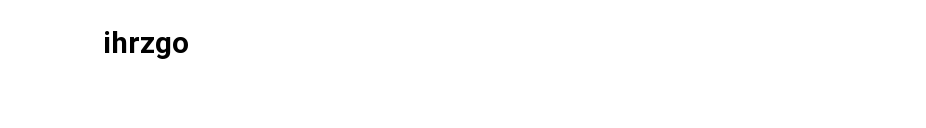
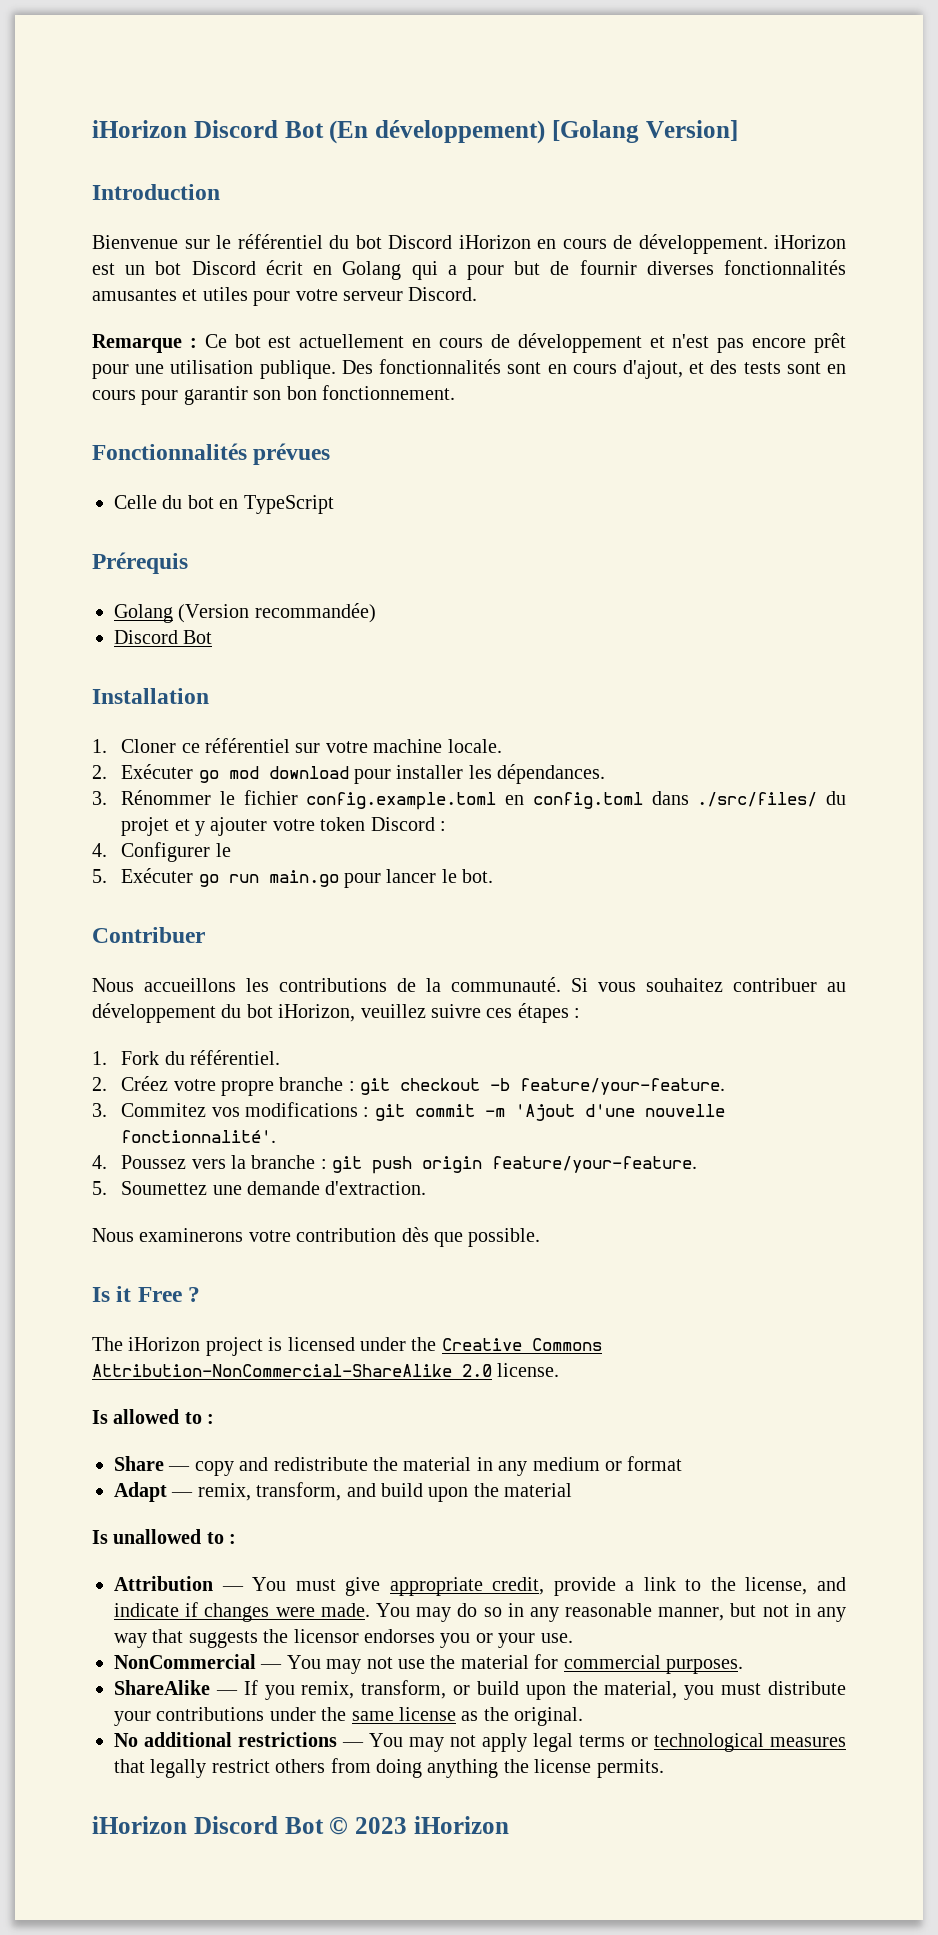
[103,31,189,59] ihrzgo -> [92,120,738,144] [92,184,220,200] [92,234,846,254] [92,260,846,280] [92,287,478,306] [92,333,847,353] [92,359,846,379] [92,385,455,405] [92,443,331,465] [114,495,334,514] [92,552,188,574] [114,603,376,623] [114,630,213,644] [92,688,209,704] [92,738,502,753] [92,764,606,784] [92,790,846,810] [121,817,447,836] [92,842,231,862] [92,868,494,888] [92,927,205,943] [92,977,846,992] [92,1003,581,1023] [92,1050,281,1065] [92,1076,726,1096] [92,1102,725,1121] [121,1130,277,1143] [92,1155,698,1174] [92,1181,427,1195] [92,1227,541,1247] [92,1286,201,1302] [92,1337,602,1356] [92,1363,560,1377] [92,1409,215,1424] [114,1456,683,1476] [114,1482,573,1502] [92,1529,237,1544] [114,1576,847,1596] [114,1602,846,1622] [114,1629,573,1648] [114,1654,743,1674] [114,1680,846,1700] [114,1707,584,1726] [114,1732,846,1752] [114,1758,664,1778] [92,1816,509,1835] iHorizon Discord Bot (En développement) [Golang Version] // Introduction // Bienvenue sur le référentiel du bot Discord iHorizon en cours de développement. iHorizon est un bot Discord écrit en Golang qui a pour but de fournir diverses fonctionnalités amusantes et utiles pour votre serveur Discord. // Remarque : Ce bot est actuellement en cours de développement et n'est pas encore prêt pour une utilisation publique. Des fonctionnalités sont en cours d'ajout, et des tests sont en cours pour garantir son bon fonctionnement. // Fonctionnalités prévues // Celle du bot en TypeScript // Prérequis // Golang (Version recommandée) // Discord Bot // Installation // 1. Cloner ce référentiel sur votre machine locale. // 2. Exécuter go mod download pour installer les dépendances. // 3. Rénommer le fichier config.example.toml en config.toml dans ./src/files/ du projet et y ajouter votre token Discord : // 4. Configurer le // 5. Exécuter go run main.go pour lancer le bot. // Contribuer // Nous accueillons les contributions de la communauté. Si vous souhaitez contribuer au développement du bot iHorizon, veuillez suivre ces étapes : // 1. Fork du référentiel. // 2. Créez votre propre branche : git checkout -b feature/your-feature. // 3. Commitez vos modifications : git commit -m 'Ajout d'une nouvelle fonctionnalité'. // 4. Poussez vers la branche : git push origin feature/your-feature. // 5. Soumettez une demande d'extraction. // Nous examinerons votre contribution dès que possible. // Is it Free ? // The iHorizon project is licensed under the Creative Commons Attribution-NonCommercial-ShareAlike 2.0 license. // Is allowed to : // Share — copy and redistribute the material in any medium or format // Adapt — remix, transform, and build upon the material // Is unallowed to : // Attribution — You must give appropriate credit, provide a link to the license, and indicate if changes were made. You may do so in any reasonable manner, but not in any way that suggests the licensor endorses you or your use. // NonCommercial — You may not use the material for commercial purposes. // ShareAlike — If you remix, transform, or build upon the material, you must distribute your contributions under the same license as the original. // No additional restrictions — You may not apply legal terms or technological measures that legally restrict others from doing anything the license permits. // iHorizon Discord Bot © 2023 iHorizon

